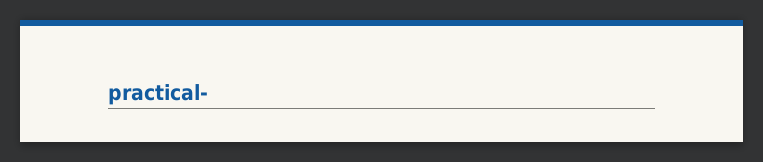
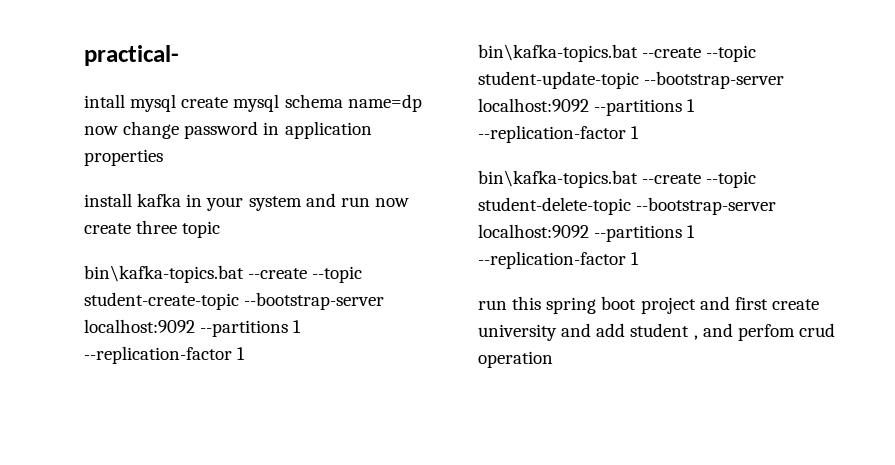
(208, 94) none -> [84,94,422,112] [84,121,372,139] [84,149,163,166] [84,193,409,211] [84,220,221,238] [84,265,363,283] [84,292,385,310] [84,319,302,337] [84,346,246,364] [478,44,757,62] [478,71,785,89] [478,98,696,116] [478,125,640,143] [478,170,757,188] [478,197,777,215] [478,224,696,242] [478,251,640,269] [478,296,819,314] [478,323,835,341] [478,351,553,368] // intall mysql create mysql schema name=dp now change password in application properties // install kafka in your system and run now create three topic // bin\kafka-topics.bat --create --topic student-create-topic --bootstrap-server localhost:9092 --partitions 1 --replication-factor 1 // bin\kafka-topics.bat --create --topic student-update-topic --bootstrap-server localhost:9092 --partitions 1 --replication-factor 1 // bin\kafka-topics.bat --create --topic student-delete-topic --bootstrap-server localhost:9092 --partitions 1 --replication-factor 1 // run this spring boot project and first create university and add student , and perfom crud operation

